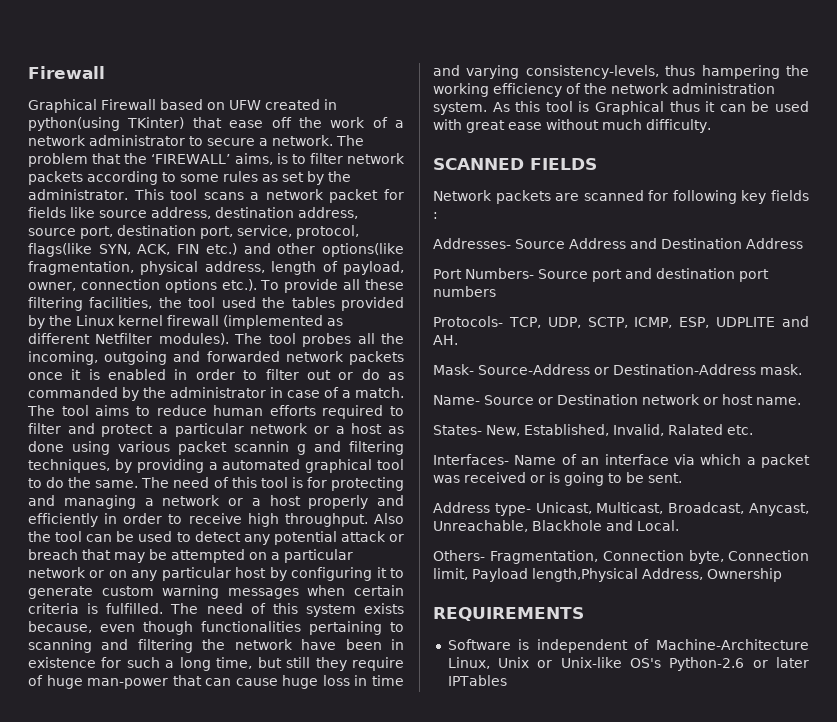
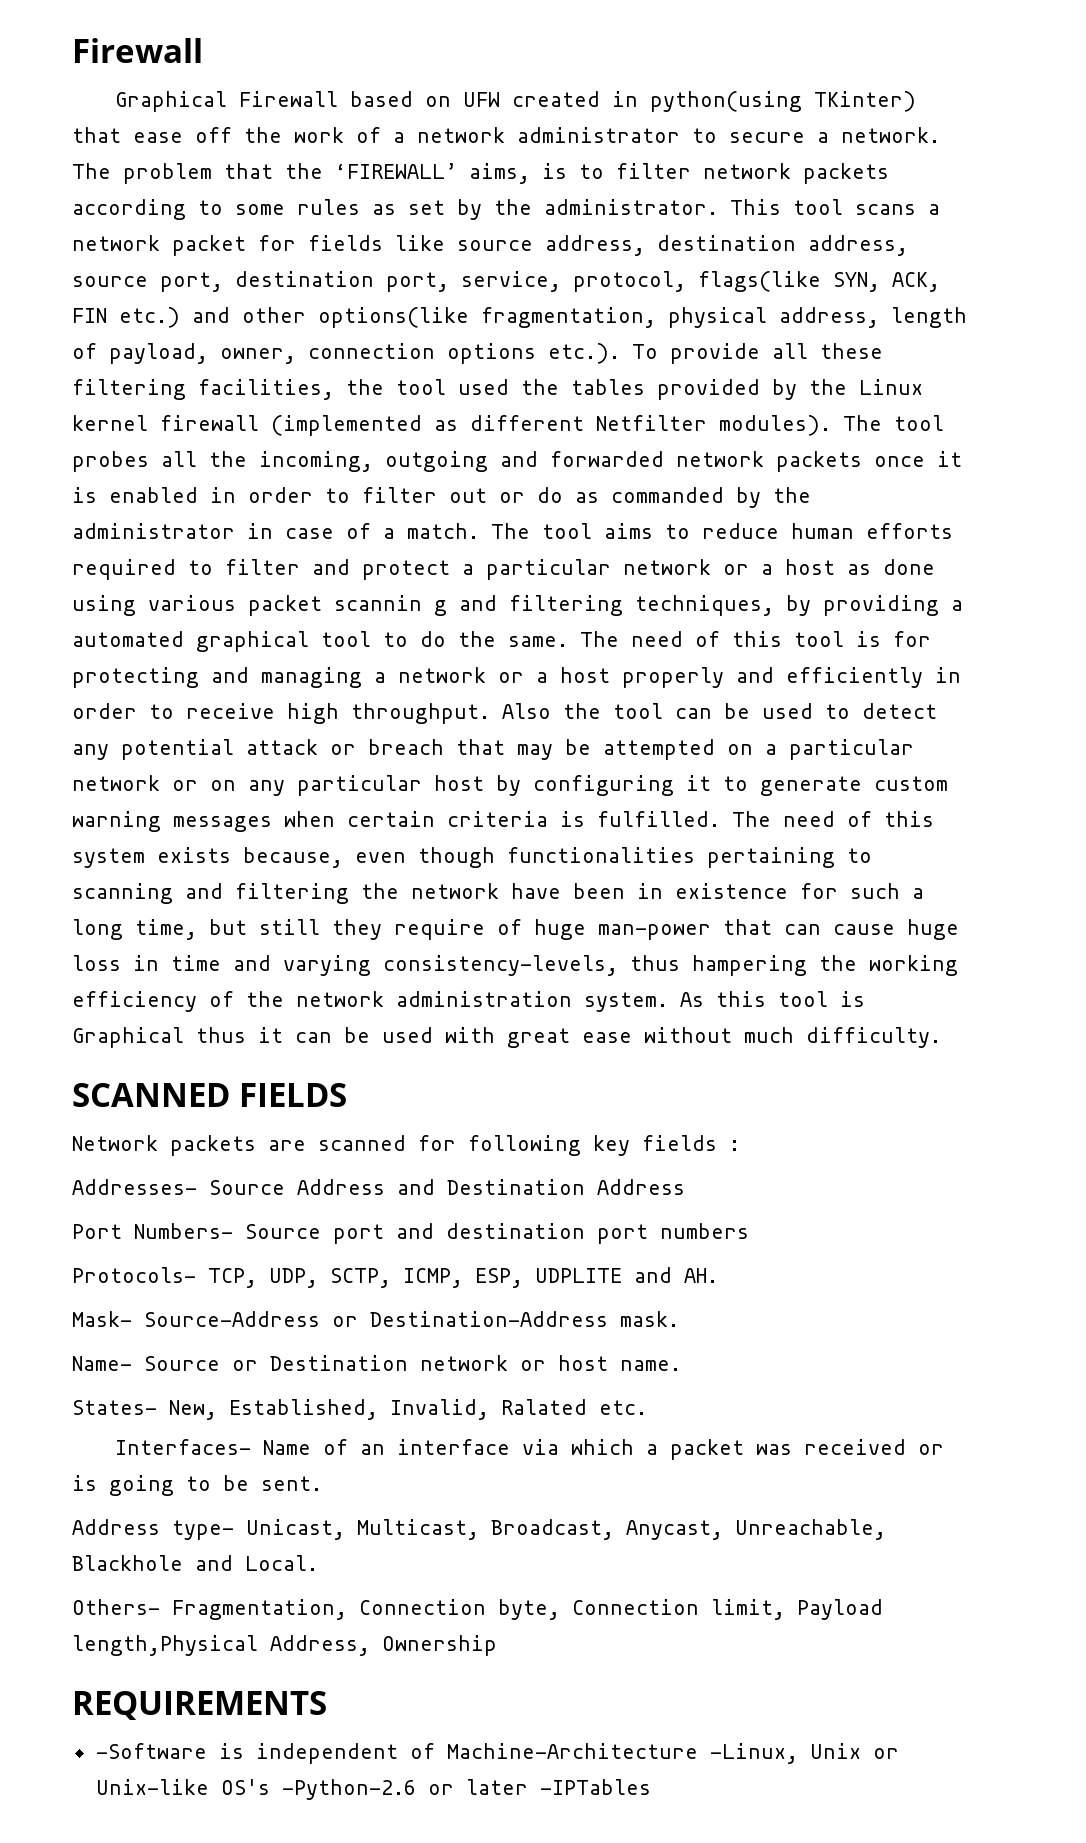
[447,639,511,650] Software -> [95,1743,207,1759] -Software
[447,657,490,669] Linux, -> [709,1743,798,1764] -Linux,
[669,657,745,671] Python-2.6 -> [281,1779,416,1800] -Python-2.6
[447,675,507,686] IPTables -> [539,1779,651,1795] -IPTables

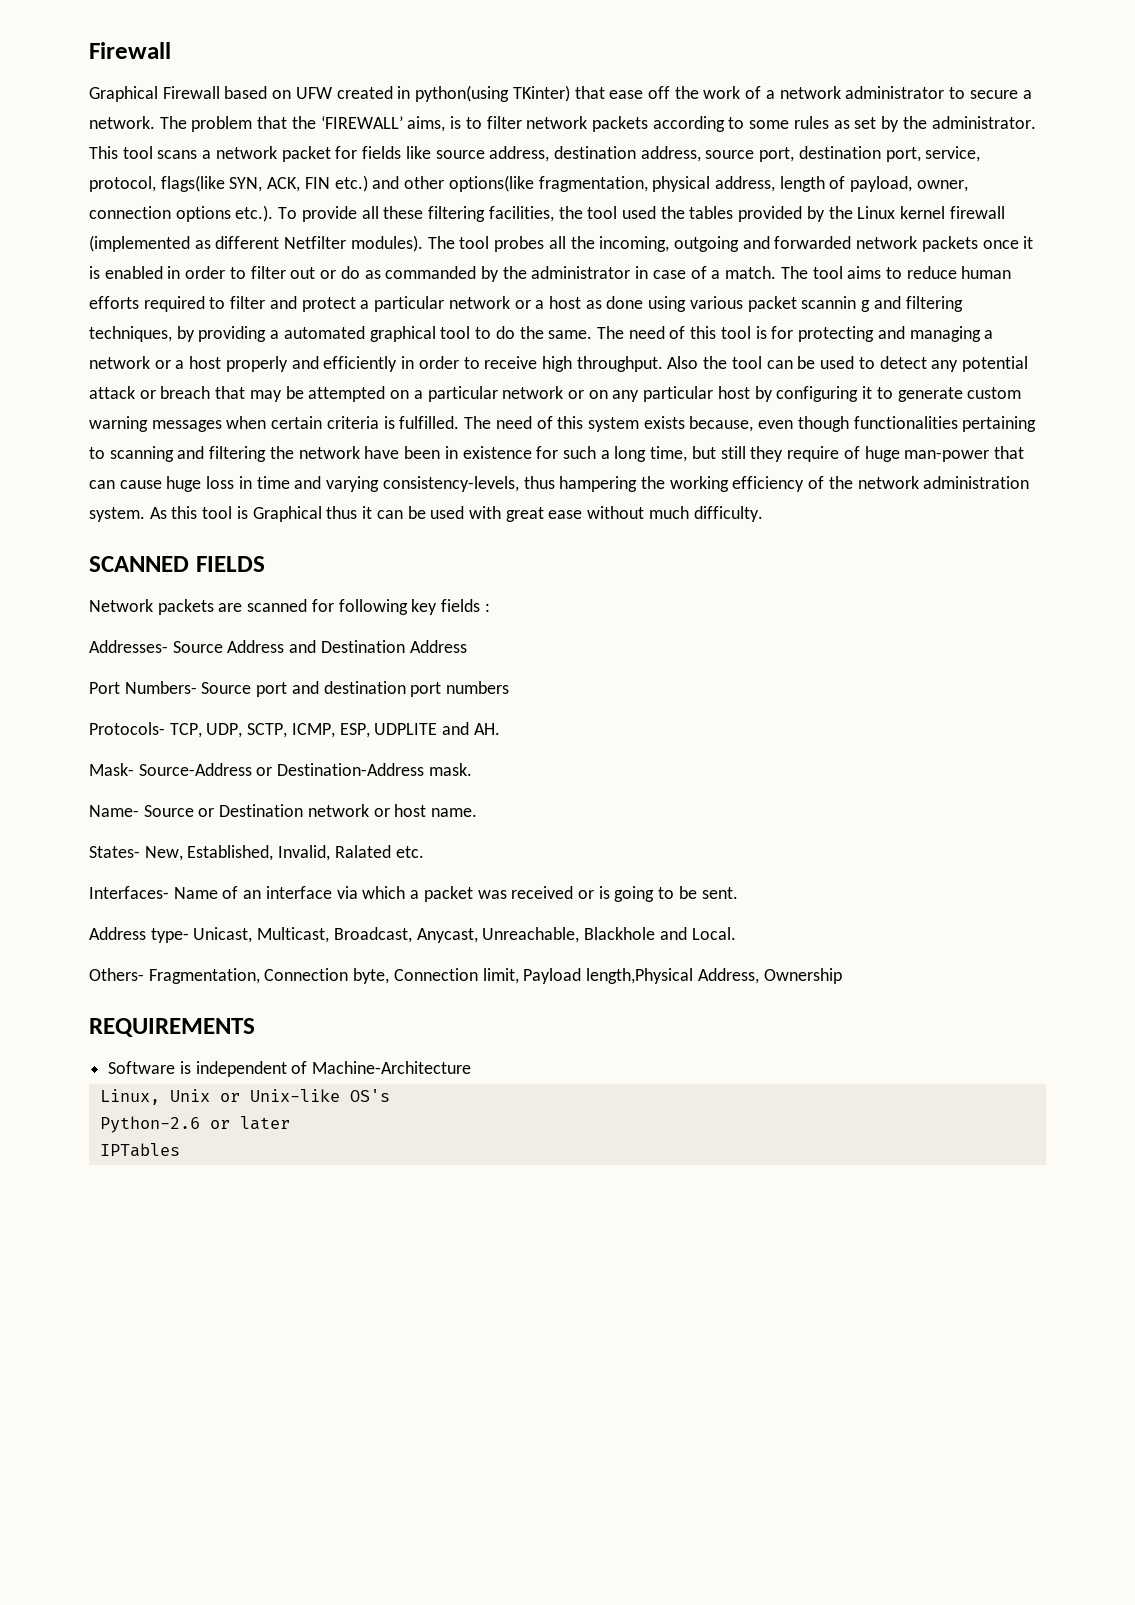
[95,1743,207,1759] -Software -> [108,1061,176,1074] Software
[709,1743,798,1764] -Linux, -> [99,1089,160,1105] // Linux,
[281,1779,416,1800] -Python-2.6 -> [99,1116,200,1133] // Python-2.6
[539,1779,651,1795] -IPTables -> [99,1143,180,1157] // IPTables

